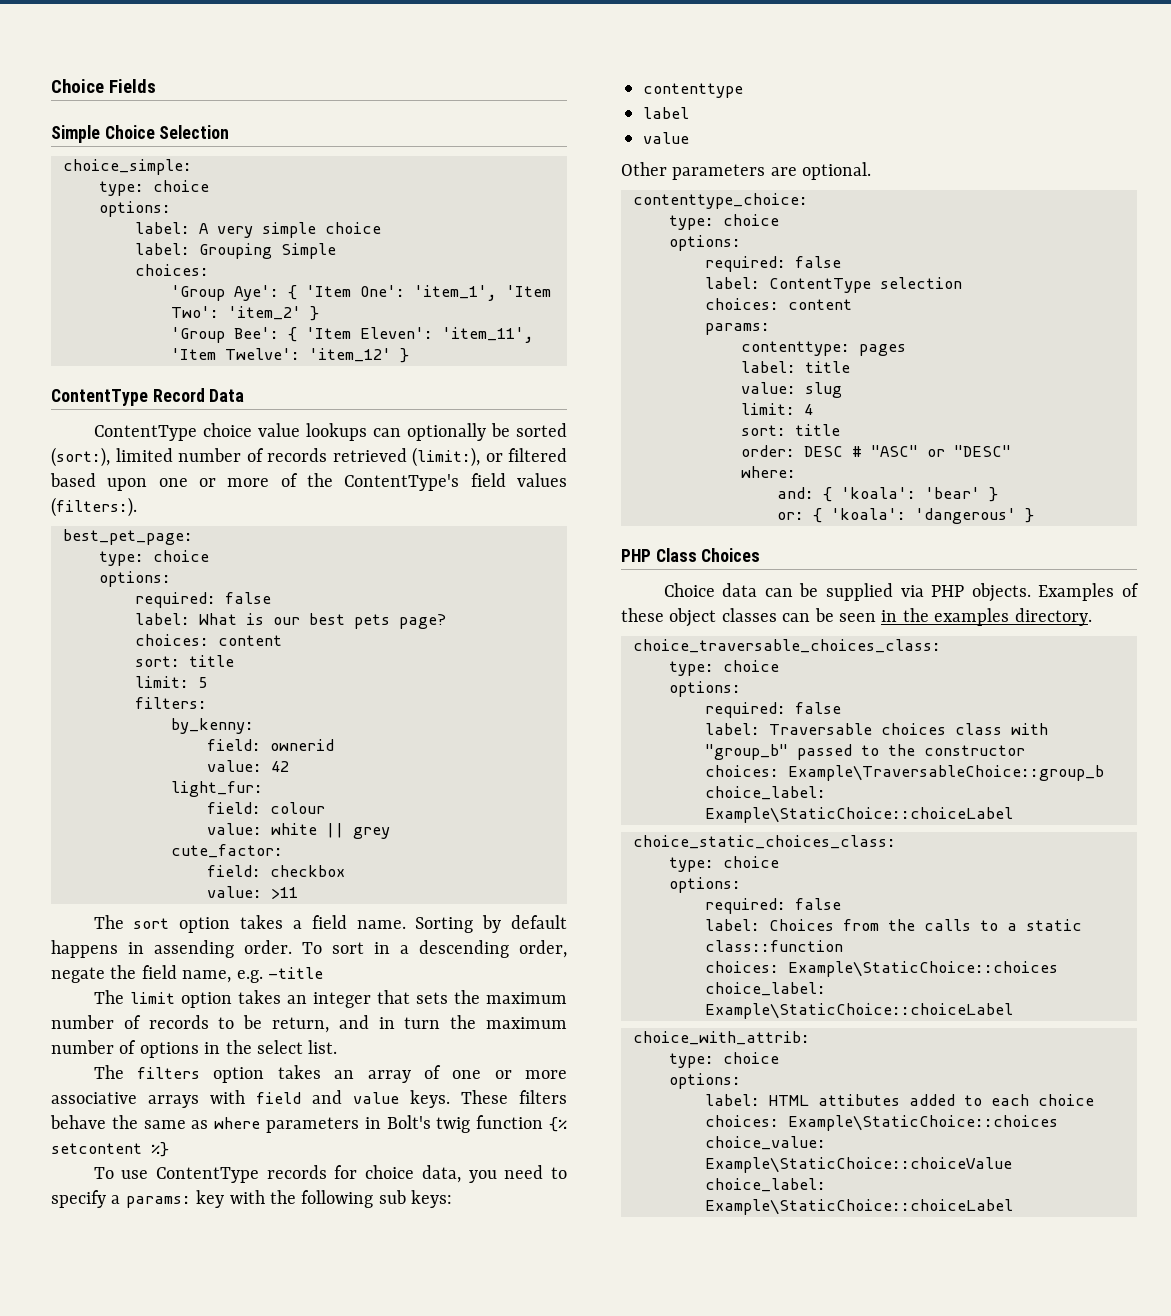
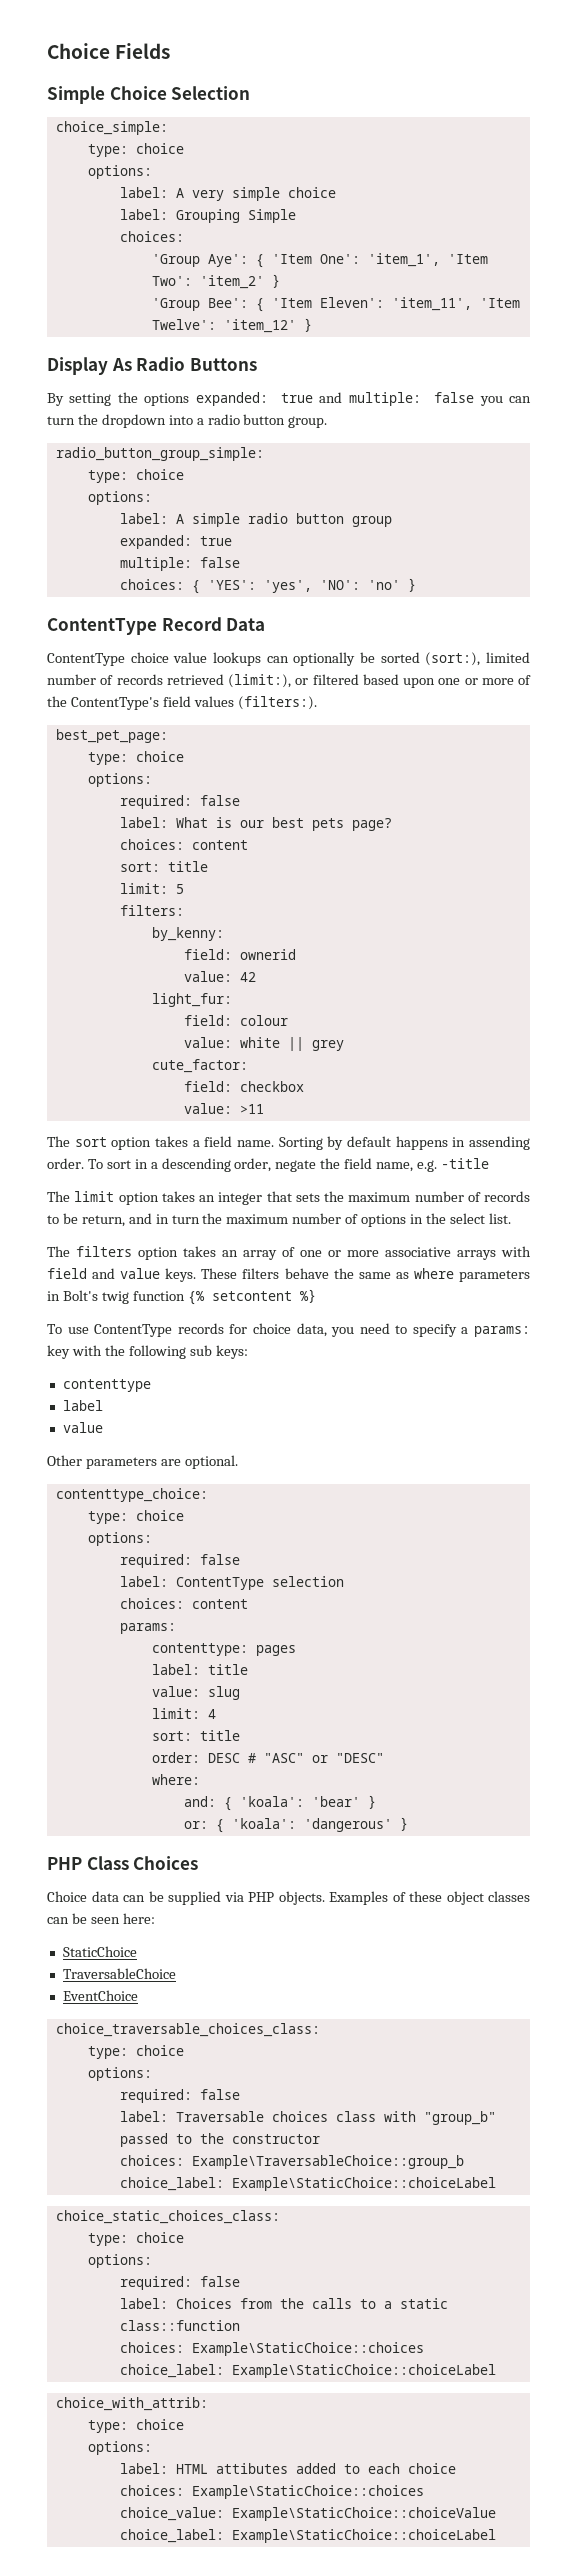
(409, 355) none -> [47,357,257,375] [47,392,531,406] [47,414,328,428] [55,447,264,461] [87,469,184,483] [87,491,152,505] [119,513,392,527] [119,535,232,549] [119,557,240,571] [119,578,416,594] // Display As Radio Buttons // By setting the options expanded: true and multiple: false you can turn the dropdown into a radio button group. // radio_button_group_simple: // type: choice // options: // label: A simple radio button group // expanded: true // multiple: false // choices: { 'YES': 'yes', 'NO': 'no' }
[881,608,1092,626] in the examples directory. -> [122,1913,155,1924] [62,1946,137,1957] [62,1968,176,1979] [62,1990,138,2001] here: // StaticChoice // TraversableChoice // EventChoice

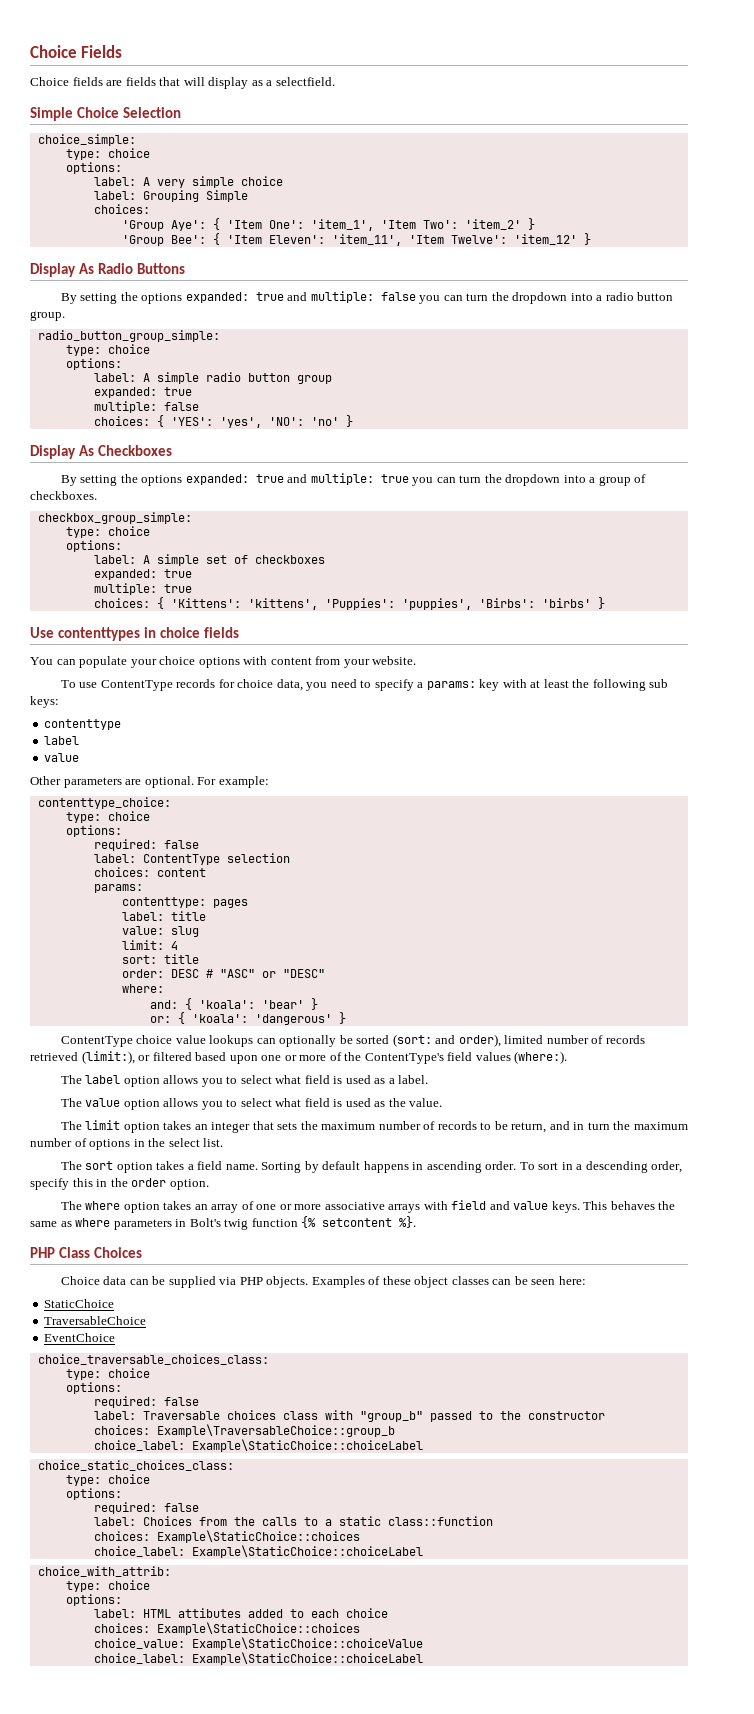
(171, 51) none -> [30,77,335,89] // Choice fields are fields that will display as a selectfield.
[47,617,266,635] [47,652,530,666] [47,674,531,688] [47,696,317,710] [55,729,168,743] [87,751,184,765] [87,773,152,787] [119,795,240,809] [119,817,392,831] [119,839,248,850] [119,861,208,872] [119,883,184,894] [119,905,184,916] [151,927,224,941] [183,949,296,960] [183,971,256,982] [151,993,232,1007] [183,1015,288,1026] [183,1037,344,1051] [151,1059,248,1073] [183,1081,304,1092] [183,1103,264,1114] [47,1136,530,1150] [47,1158,489,1172] [47,1191,530,1205] [47,1213,511,1227] [47,1246,531,1260] [47,1268,530,1282] [47,1289,316,1305] ContentType Record Data // ContentType choice value lookups can optionally be sorted (sort:), limited number of records retrieved (limit:), or filtered based upon one or more of the ContentType's field values (filters:). // best_pet_page: // type: choice // options: // required: false // label: What is our best pets page? // choices: content // sort: title // limit: 5 // filters: // by_kenny: // field: ownerid // value: 42 // light_fur: // field: colour // value: white || grey // cute_factor: // field: checkbox // value: >11 // The sort option takes a field name. Sorting by default happens in assending order. To sort in a descending order, negate the field name, e.g. -title // The limit option takes an integer that sets the maximum number of records to be return, and in turn the maximum number of options in the select list. // The filters option takes an array of one or more associative arrays with field and value keys. These filters behave the same as where parameters in Bolt's twig function {% setcontent %} -> [30,445,173,459] [60,473,647,486] [30,491,97,500] [37,512,192,524] [65,526,150,538] [65,540,122,552] [93,554,325,566] [93,569,192,580] [93,583,192,595] [93,597,605,610] [30,627,240,641] [30,656,417,668] Display As Checkboxes // By setting the options expanded: true and multiple: true you can turn the dropdown into a group of checkboxes. // checkbox_group_simple: // type: choice // options: // label: A simple set of checkboxes // expanded: true // multiple: true // choices: { 'Kittens': 'kittens', 'Puppies': 'puppies', 'Birbs': 'birbs' } // Use contenttypes in choice fields // You can populate your choice options with content from your website.
(102, 1350) none -> [530,679,569,688] at least
(238, 1462) none -> [197,776,269,788] For example:
(408, 1824) none -> [60,1034,645,1047] [30,1051,568,1064] [60,1075,429,1087] [60,1098,443,1110] [60,1120,688,1133] [30,1138,224,1150] [60,1161,683,1173] [30,1178,209,1190] [60,1200,676,1213] [30,1216,417,1230] // ContentType choice value lookups can optionally be sorted (sort: and order), limited number of records retrieved (limit:), or filtered based upon one or more of the ContentType's field values (where:). // The label option allows you to select what field is used as a label. // The value option allows you to select what field is used as the value. // The limit option takes an integer that sets the maximum number of records to be return, and in turn the maximum number of options in the select list. // The sort option takes a field name. Sorting by default happens in ascending order. To sort in a descending order, specify this in the order option. // The where option takes an array of one or more associative arrays with field and value keys. This behaves the same as where parameters in Bolt's twig function {% setcontent %}.

